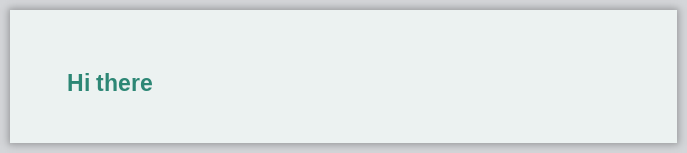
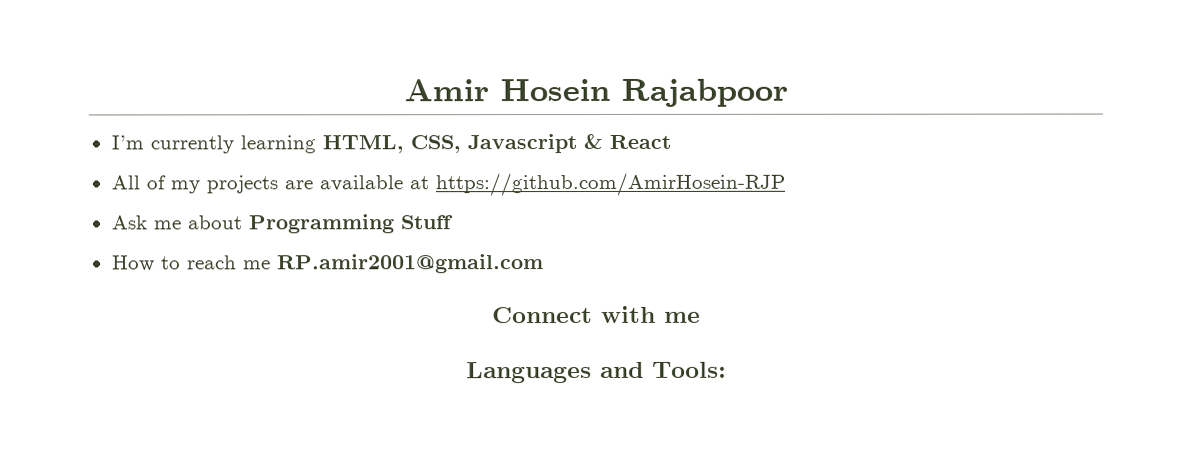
[67,73,154,91] Hi there -> [403,78,788,107] [110,133,671,154] [110,172,785,197] [110,214,454,234] [111,254,544,274] [492,305,701,324] [466,361,727,384] Amir Hosein Rajabpoor // I’m currently learning HTML, CSS, Javascript & React // All of my projects are available at https://github.com/AmirHosein-RJP // Ask me about Programming Stuff // How to reach me RP.amir2001@gmail.com // Connect with me // Languages and Tools:

